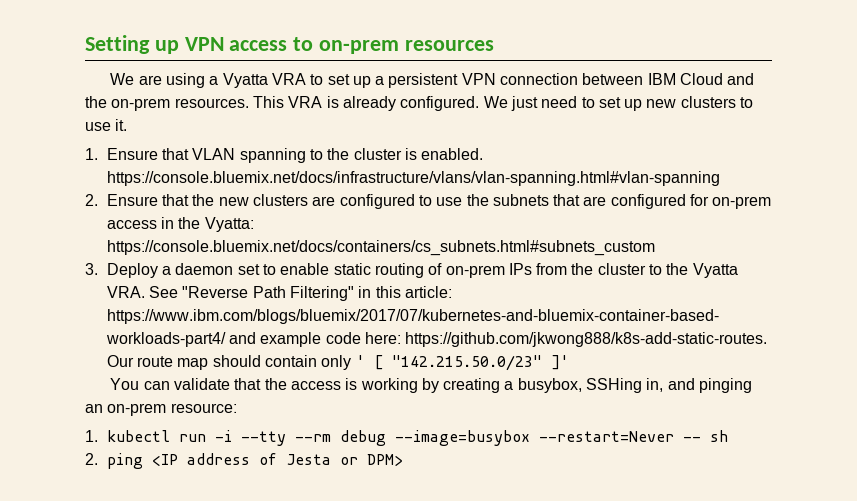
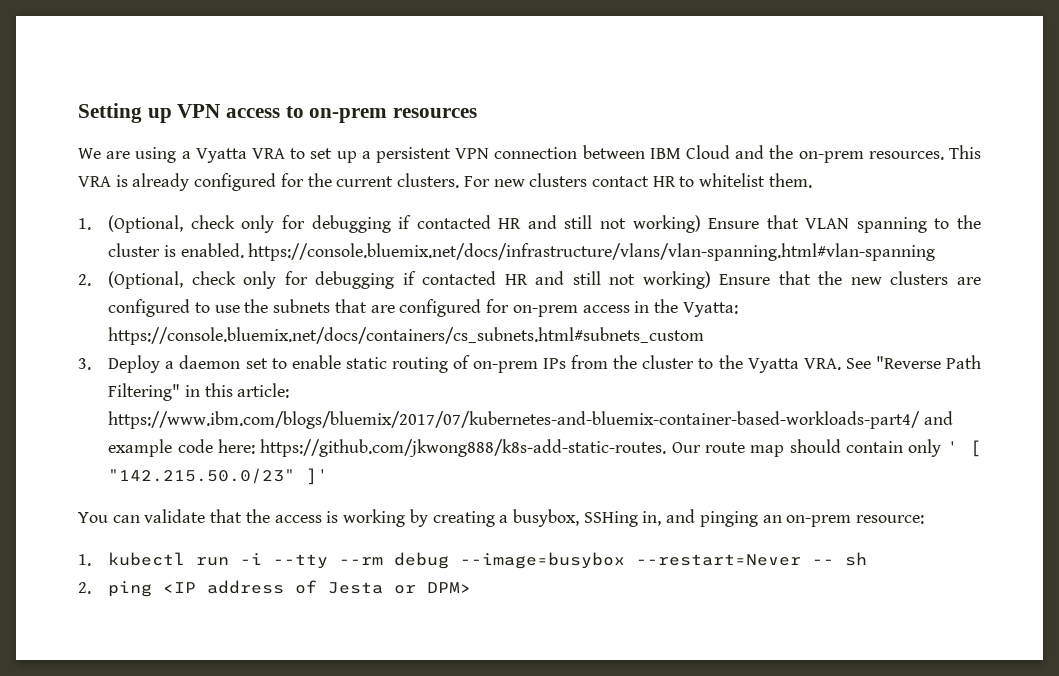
[400,96,754,111] [85,119,128,131] [85,148,98,160] configured. We just need to set up new clusters to use it. // 1. -> [194,173,812,191] [78,215,701,233] configured for the current clusters. For new clusters contact HR to whitelist them. // 1. (Optional, check only for debugging if contacted HR and still not working)
(98, 200) none -> [108,271,711,289] (Optional, check only for debugging if contacted HR and still not working)

